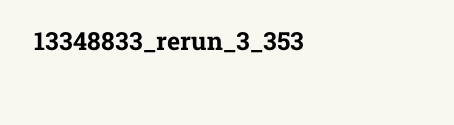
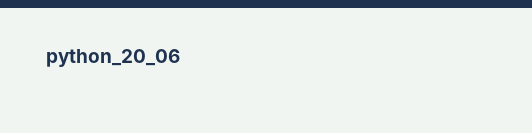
[34,31,304,53] 13348833_rerun_3_353 -> [46,49,180,67] python_20_06

